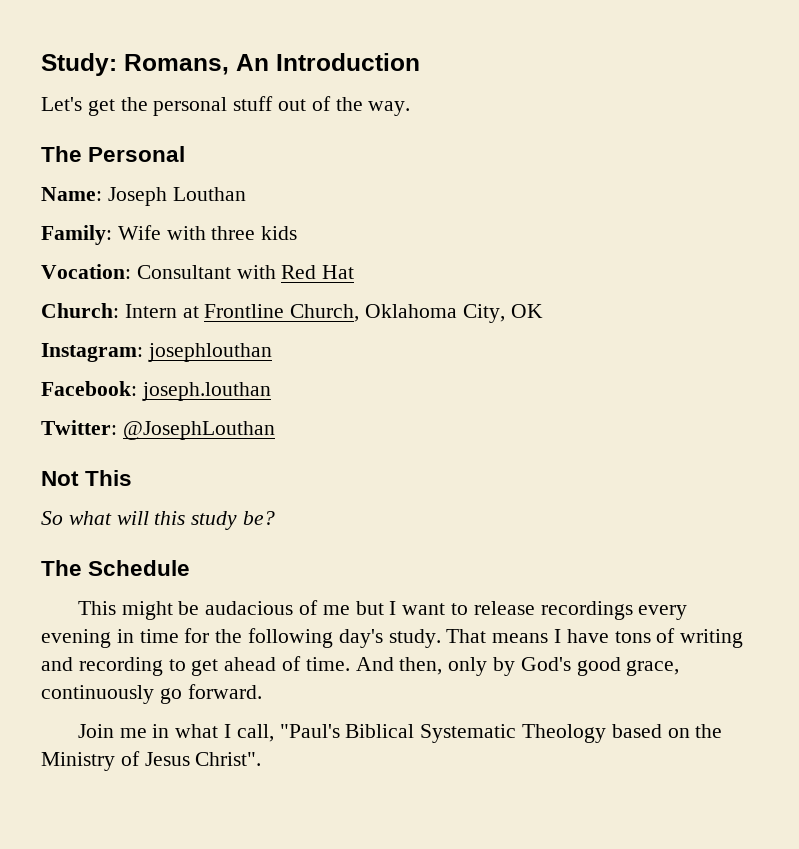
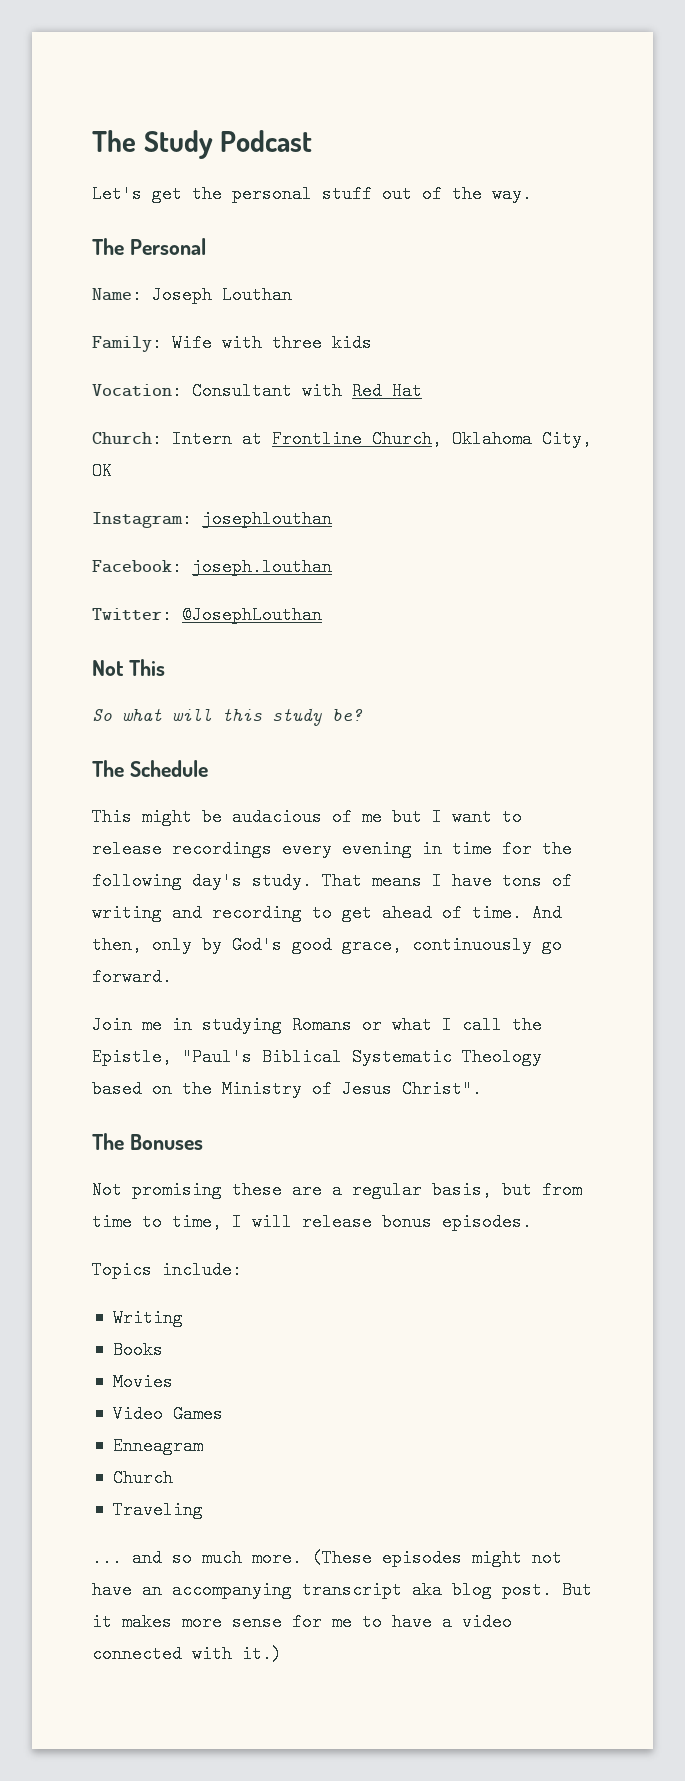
[41,53,420,76] Study: Romans, An Introduction -> [92,130,313,159] The Study Podcast
[175,724,274,742] what I call, -> [202,1016,542,1034] [92,1048,172,1066] studying Romans or what I call the Epistle,
(262, 759) none -> [92,1133,203,1150] [92,1181,582,1199] [92,1213,532,1231] [92,1261,242,1279] [112,1309,183,1327] [112,1341,163,1359] [112,1373,173,1391] [112,1405,223,1423] [112,1437,203,1455] [112,1469,173,1487] [112,1501,203,1519] [92,1549,562,1567] [92,1581,592,1599] [92,1613,512,1631] [92,1645,282,1663] // The Bonuses // Not promising these are a regular basis, but from time to time, I will release bonus episodes. // Topics include: // Writing // Books // Movies // Video Games // Enneagram // Church // Traveling // ... and so much more. (These episodes might not have an accompanying transcript aka blog post. But it makes more sense for me to have a video connected with it.)

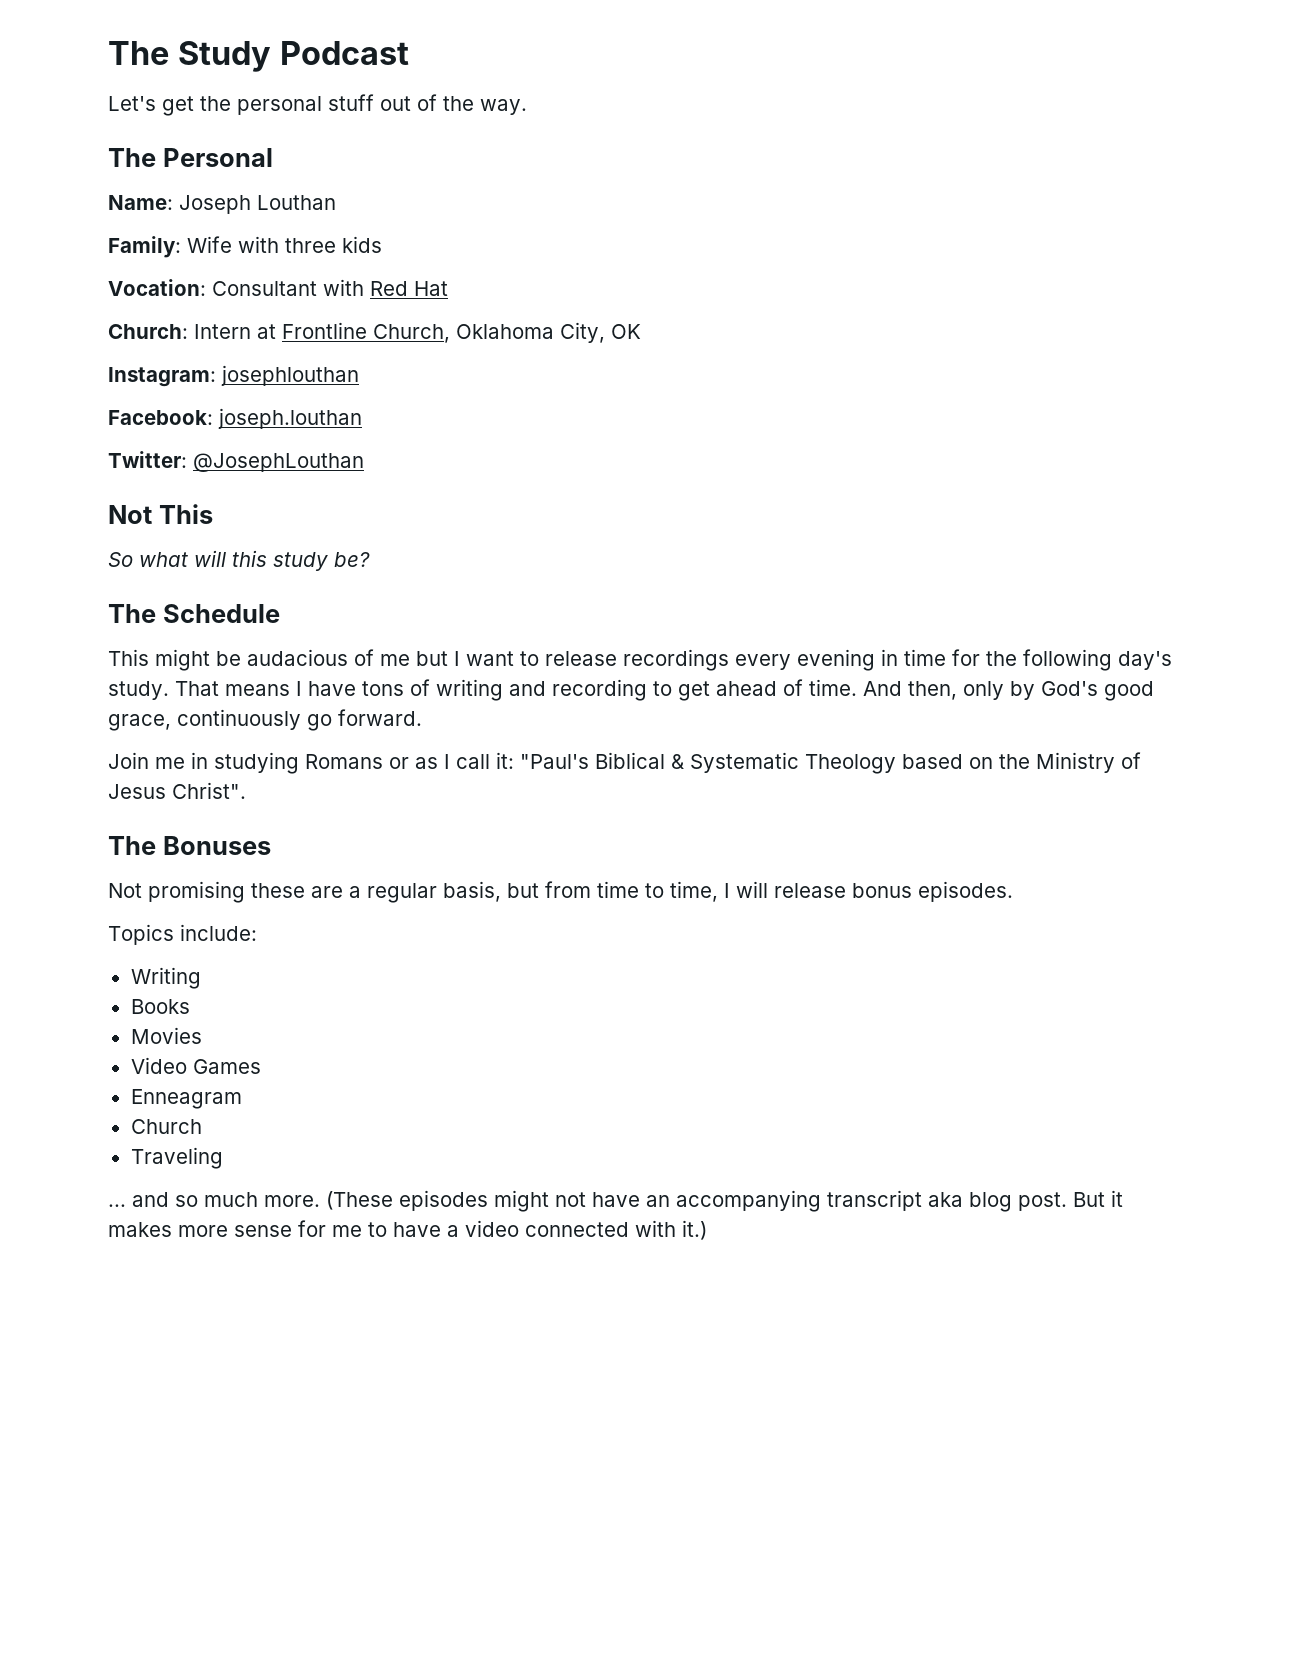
[392,1016,432,1034] what -> [415,757,438,769] as
[512,1016,542,1034] [92,1048,172,1066] the Epistle, -> [496,752,514,769] it:
(342, 1057) none -> [671,754,684,769] &

